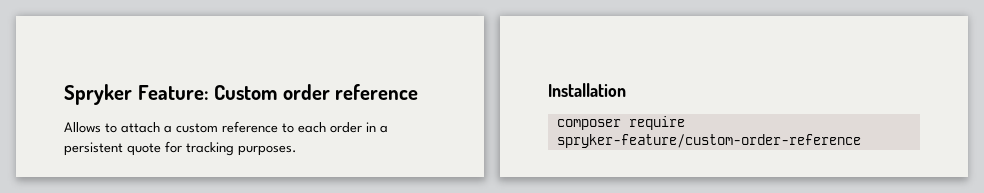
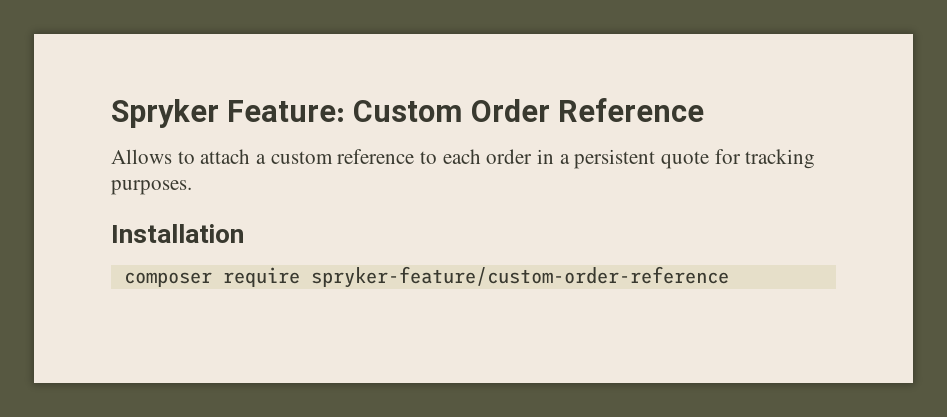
[282,84,419,100] order reference -> [470,98,704,122] Order Reference

